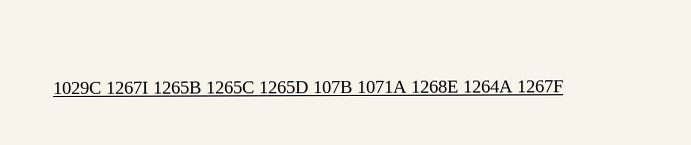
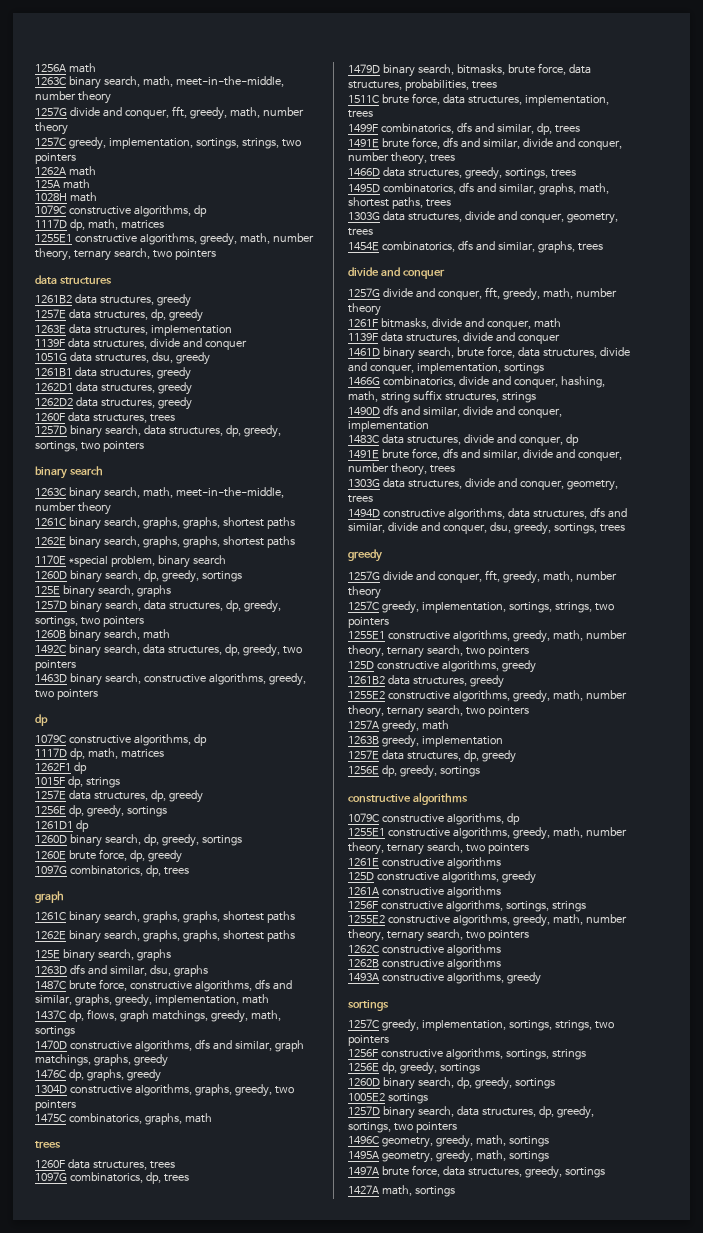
[53,80,564,95] 1029C 1267I 1265B 1265C 1265D 107B 1071A 1268E 1264A 1267F -> [35,63,96,73] [35,76,284,89] [35,91,111,104] [35,106,304,120] [35,122,68,135] [35,137,301,150] [35,153,76,164] [35,166,96,176] [35,179,90,189] [35,192,97,202] [35,205,207,217] [35,219,164,231] [35,233,314,246] [35,248,216,261] [35,275,112,285] [35,294,191,307] [35,309,203,322] [35,324,232,336] [35,338,247,350] [35,352,210,365] [35,367,191,380] [35,382,192,395] [35,397,192,410] [35,412,175,423] [35,425,281,438] [35,441,144,452] [35,466,103,479] [35,487,284,500] [35,502,111,515] [35,517,295,530] [35,536,295,549] [35,555,226,568] [35,570,242,583] [35,585,171,598] [35,600,281,613] [35,616,144,627] [35,629,170,642] [35,644,302,657] [35,660,76,671] [35,673,306,686] [35,689,98,700] [35,714,48,726] [35,734,207,746] [35,748,164,760] [35,762,87,774] [35,776,120,788] [35,790,203,803] [35,805,167,818] [35,820,89,832] [35,834,242,847] [35,849,182,863] [35,865,189,877] [35,891,64,903] [35,911,295,924] [35,930,295,943] [35,949,171,962] [35,964,208,977] [35,979,292,992] [35,994,269,1007] [35,1009,281,1023] [35,1026,75,1037] [35,1039,304,1052] [35,1054,168,1067] [35,1069,161,1082] [35,1084,294,1097] [35,1100,76,1111] [35,1113,212,1125] [35,1141,61,1149] [35,1159,175,1170] [35,1172,189,1184] [348,63,591,77] [348,79,497,91] [348,93,609,106] [348,110,373,118] [348,122,580,135] [348,137,622,150] [348,152,455,165] [348,167,576,180] [348,182,609,195] [348,197,451,209] [348,211,618,224] [348,228,373,236] [348,240,603,253] [348,267,445,279] [348,287,617,301] [348,303,381,316] [348,318,561,330] [348,332,560,344] [348,346,630,360] [348,362,544,374] [348,376,605,388] [348,390,536,403] [348,405,562,418] [348,421,429,432] [348,434,579,446] [348,448,622,461] [348,463,455,476] [348,478,618,491] [348,495,373,503] [348,507,627,520] [348,522,625,535] [348,549,382,562] [348,570,617,584] [348,586,381,599] [348,601,614,614] [348,617,389,628] [348,630,627,643] [348,645,529,658] [348,660,536,673] [348,675,504,688] [348,690,627,703] [348,705,529,718] [348,720,449,733] [348,735,503,748] [348,750,516,763] [348,765,480,778] [348,792,468,805] [348,813,520,825] [348,827,627,840] [348,842,529,855] [348,857,501,869] [348,871,536,884] [348,886,501,898] [348,900,586,912] [348,914,627,927] [348,929,529,942] [348,944,501,956] [348,958,501,970] [348,972,541,985] [348,1000,389,1011] [348,1019,614,1032] [348,1035,389,1046] [348,1048,586,1060] [348,1062,480,1075] [348,1077,555,1090] [348,1093,428,1104] [348,1106,594,1119] [348,1122,457,1133] [348,1135,549,1148] [348,1150,549,1163] [348,1165,605,1179] [348,1185,455,1197] 1256A math // 1263C binary search, math, meet-in-the-middle, number theory // 1257G divide and conquer, fft, greedy, math, number theory // 1257C greedy, implementation, sortings, strings, two pointers // 1262A math // 125A math // 1028H math // 1079C constructive algorithms, dp // 1117D dp, math, matrices // 1255E1 constructive algorithms, greedy, math, number theory, ternary search, two pointers // data structures // 1261B2 data structures, greedy // 1257E data structures, dp, greedy // 1263E data structures, implementation // 1139F data structures, divide and conquer // 1051G data structures, dsu, greedy // 1261B1 data structures, greedy // 1262D1 data structures, greedy // 1262D2 data structures, greedy // 1260F data structures, trees // 1257D binary search, data structures, dp, greedy, sortings, two pointers // binary search // 1263C binary search, math, meet-in-the-middle, number theory // 1261C binary search, graphs, graphs, shortest paths // 1262E binary search, graphs, graphs, shortest paths // 1170E *special problem, binary search // 1260D binary search, dp, greedy, sortings // 125E binary search, graphs // 1257D binary search, data structures, dp, greedy, sortings, two pointers // 1260B binary search, math // 1492C binary search, data structures, dp, greedy, two pointers // 1463D binary search, constructive algorithms, greedy, two pointers // dp // 1079C constructive algorithms, dp // 1117D dp, math, matrices // 1262F1 dp // 1015F dp, strings // 1257E data structures, dp, greedy // 1256E dp, greedy, sortings // 1261D1 dp // 1260D binary search, dp, greedy, sortings // 1260E brute force, dp, greedy // 1097G combinatorics, dp, trees // graph // 1261C binary search, graphs, graphs, shortest paths // 1262E binary search, graphs, graphs, shortest paths // 125E binary search, graphs // 1263D dfs and similar, dsu, graphs // 1487C brute force, constructive algorithms, dfs and similar, graphs, greedy, implementation, math // 1437C dp, flows, graph matchings, greedy, math, sortings // 1470D constructive algorithms, dfs and similar, graph matchings, graphs, greedy // 1476C dp, graphs, greedy // 1304D constructive algorithms, graphs, greedy, two pointers // 1475C combinatorics, graphs, math // trees // 1260F data structures, trees // 1097G combinatorics, dp, trees // 1479D binary search, bitmasks, brute force, data structures, probabilities, trees // 1511C brute force, data structures, implementation, trees // 1499F combinatorics, dfs and similar, dp, trees // 1491E brute force, dfs and similar, divide and conquer, number theory, trees // 1466D data structures, greedy, sortings, trees // 1495D combinatorics, dfs and similar, graphs, math, shortest paths, trees // 1303G data structures, divide and conquer, geometry, trees // 1454E combinatorics, dfs and similar, graphs, trees // divide and conquer // 1257G divide and conquer, fft, greedy, math, number theory // 1261F bitmasks, divide and conquer, math // 1139F data structures, divide and conquer // 1461D binary search, brute force, data structures, divide and conquer, implementation, sortings // 1466G combinatorics, divide and conquer, hashing, math, string suffix structures, strings // 1490D dfs and similar, divide and conquer, implementation // 1483C data structures, divide and conquer, dp // 1491E brute force, dfs and similar, divide and conquer, number theory, trees // 1303G data structures, divide and conquer, geometry, trees // 1494D constructive algorithms, data structures, dfs and similar, divide and conquer, dsu, greedy, sortings, trees // greedy // 1257G divide and conquer, fft, greedy, math, number theory // 1257C greedy, implementation, sortings, strings, two pointers // 1255E1 constructive algorithms, greedy, math, number theory, ternary search, two pointers // 125D constructive algorithms, greedy // 1261B2 data structures, greedy // 1255E2 constructive algorithms, greedy, math, number theory, ternary search, two pointers // 1257A greedy, math // 1263B greedy, implementation // 1257E data structures, dp, greedy // 1256E dp, greedy, sortings // constructive algorithms // 1079C constructive algorithms, dp // 1255E1 constructive algorithms, greedy, math, number theory, ternary search, two pointers // 1261E constructive algorithms // 125D constructive algorithms, greedy // 1261A constructive algorithms // 1256F constructive algorithms, sortings, strings // 1255E2 constructive algorithms, greedy, math, number theory, ternary search, two pointers // 1262C constructive algorithms // 1262B constructive algorithms // 1493A constructive algorithms, greedy // sortings // 1257C greedy, implementation, sortings, strings, two pointers // 1256F constructive algorithms, sortings, strings // 1256E dp, greedy, sortings // 1260D binary search, dp, greedy, sortings // 1005E2 sortings // 1257D binary search, data structures, dp, greedy, sortings, two pointers // 1496C geometry, greedy, math, sortings // 1495A geometry, greedy, math, sortings // 1497A brute force, data structures, greedy, sortings // 1427A math, sortings

